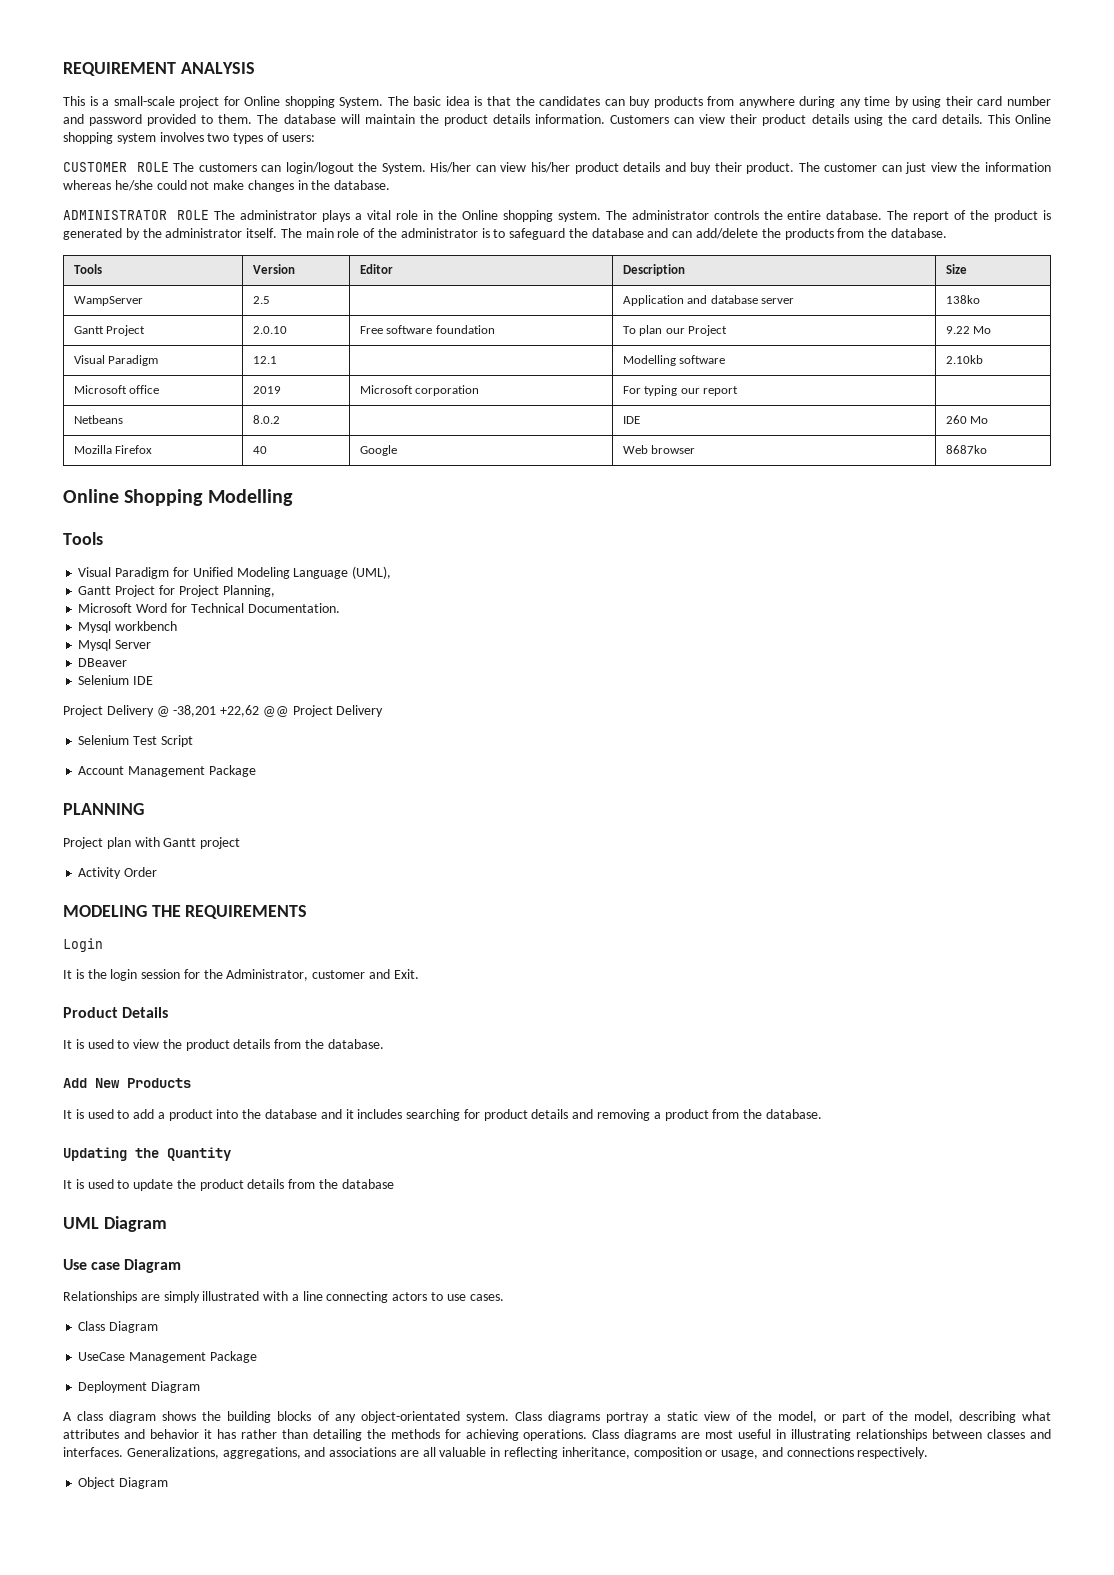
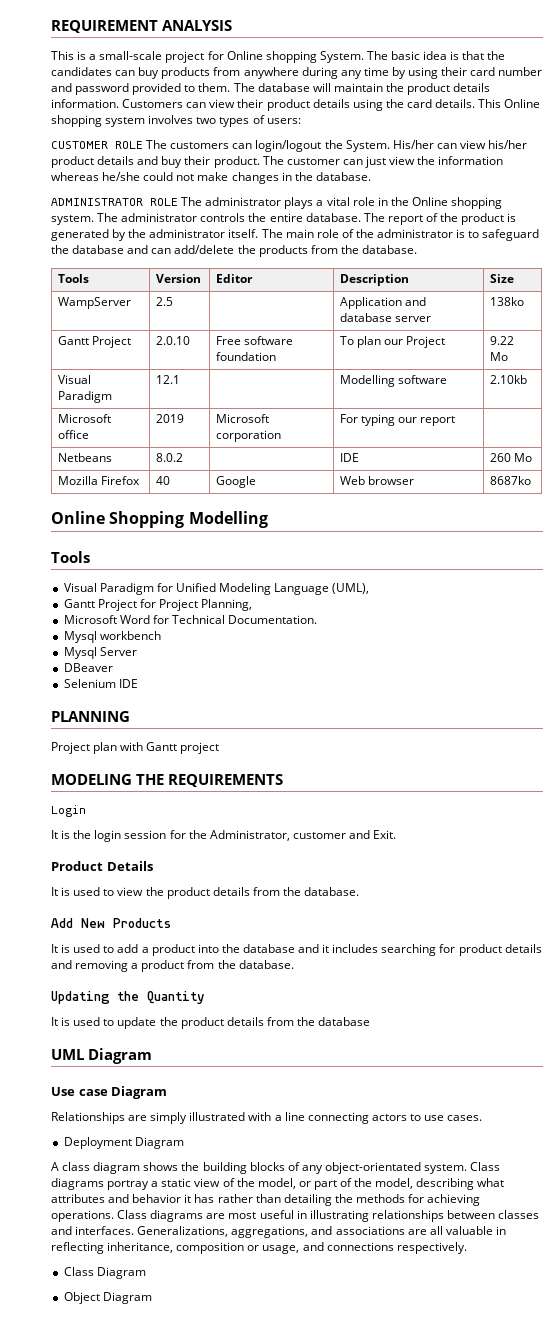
[63,705,384,717] [78,735,193,747] [78,765,256,777] // Project Delivery @ -38,201 +22,62 @@ Project Delivery // Selenium Test Script // Account Management Package -> (138, 683) none
[78,867,158,879] // Activity Order -> (220, 748) none
[78,1321,159,1333] [78,1351,257,1363] // Class Diagram // UseCase Management Package -> (483, 1118) none
(929, 1453) none -> [63,1267,146,1279] // Class Diagram

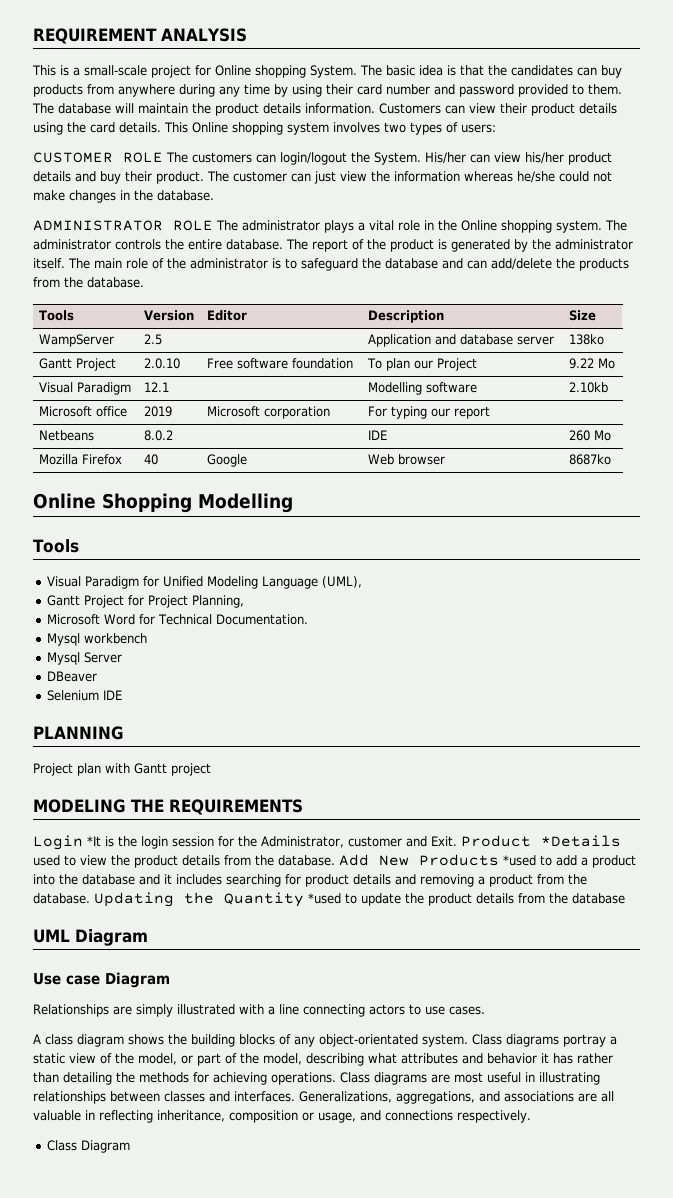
[51,830,58,839] // It -> [87,836,101,846] *It
[51,861,153,871] [51,887,71,896] // Product Details // It is -> [461,835,621,847] Product *Details
(360, 891) // -> (335, 860) none
[51,944,101,953] // It is used -> [503,855,536,866] *used
(294, 964) // -> (90, 898) none
[51,1017,101,1026] // It is used -> [308,893,341,904] *used
[63,1137,184,1149] // Deployment Diagram -> (485, 1010) none
[63,1292,152,1304] // Object Diagram -> (131, 1146) none

